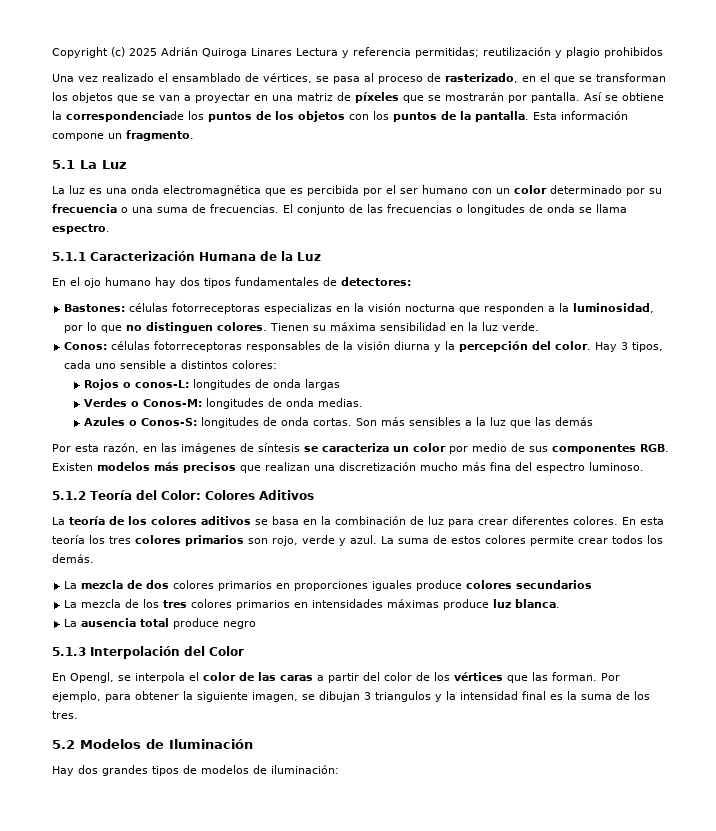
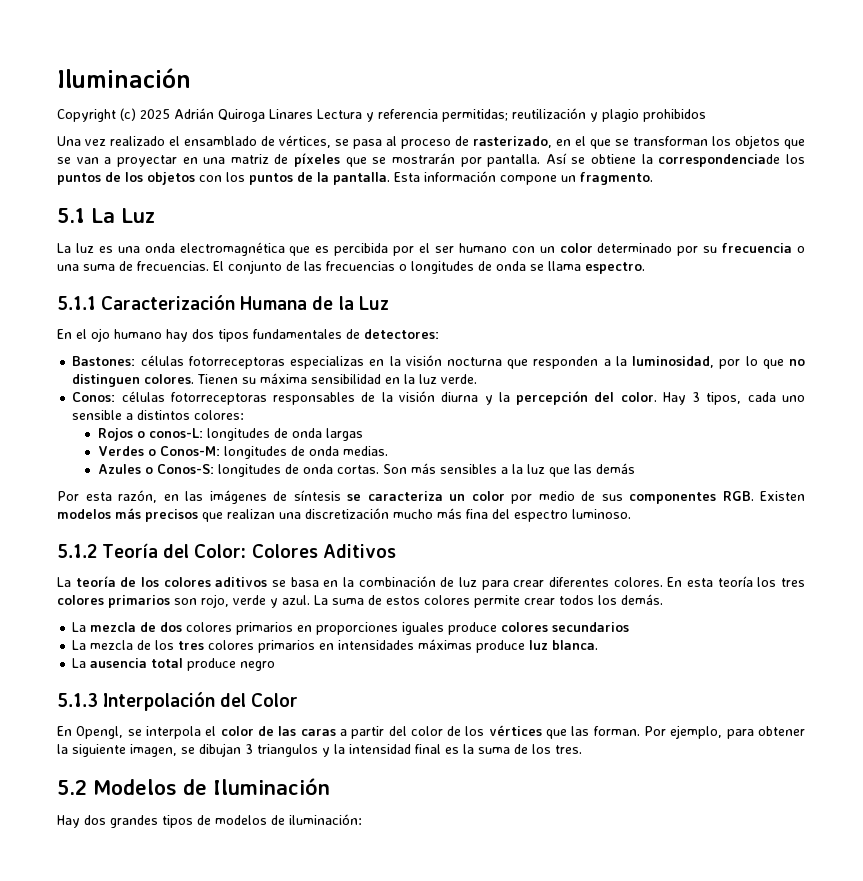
(52, 52) none -> [57,68,191,88] Iluminación //

